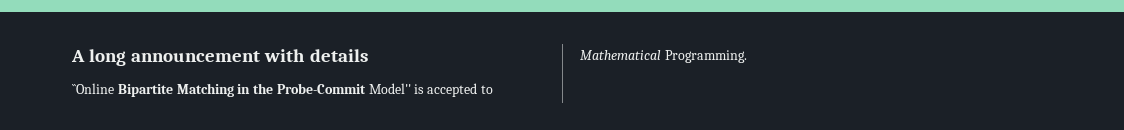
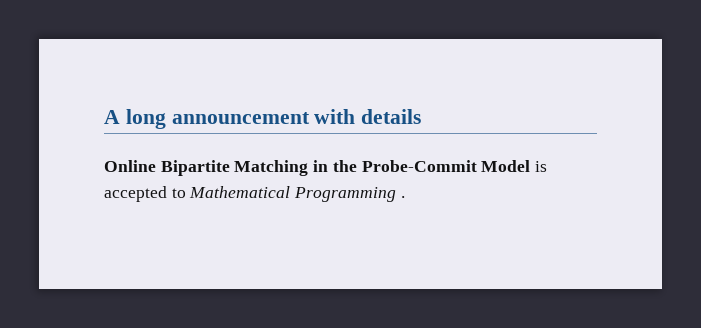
[72,83,114,94] ``Online -> [104,160,156,172] Online
[368,83,411,94] Model'' -> [481,160,531,172] Model
[664,50,747,63] Programming. -> [294,187,405,202] Programming .

